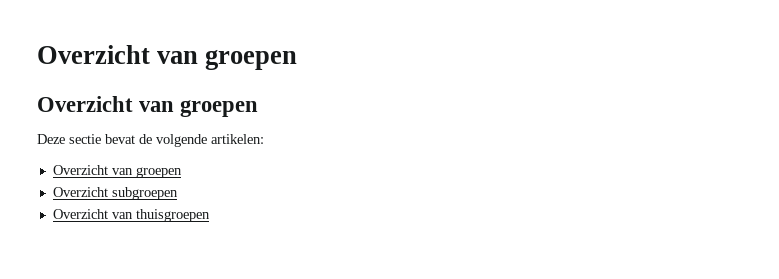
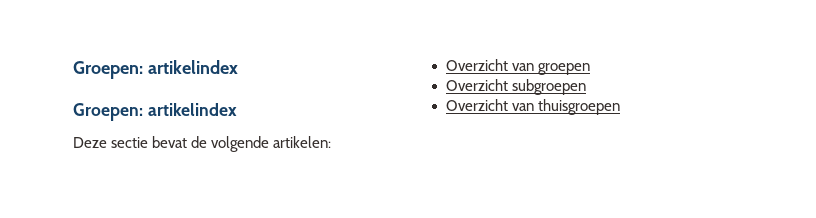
[37,45,298,70] [37,96,259,117] Overzicht van groepen // Overzicht van groepen -> [73,60,238,79] [73,103,237,121] Groepen: artikelindex // Groepen: artikelindex

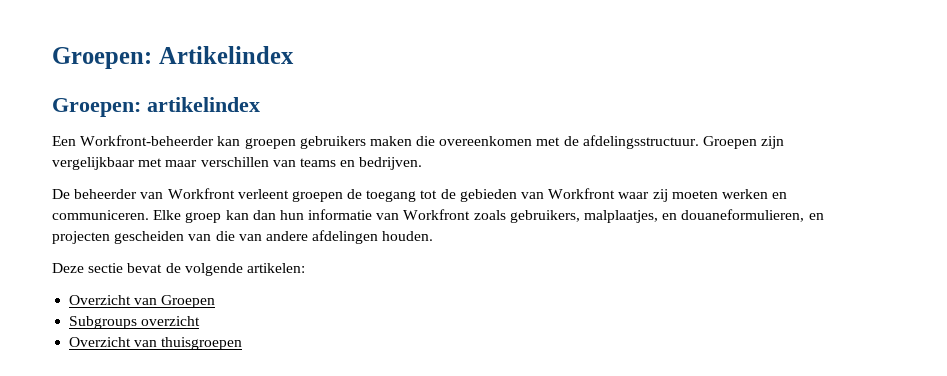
[73,60,238,79] [73,103,237,121] Groepen: artikelindex // Groepen: artikelindex -> [52,46,294,69] [52,97,260,117] [52,135,785,149] [52,157,423,170] [52,188,788,202] [52,209,824,223] [52,230,434,244] Groepen: Artikelindex // Groepen: artikelindex // Een Workfront-beheerder kan groepen gebruikers maken die overeenkomen met de afdelingsstructuur. Groepen zijn vergelijkbaar met maar verschillen van teams en bedrijven. // De beheerder van Workfront verleent groepen de toegang tot de gebieden van Workfront waar zij moeten werken en communiceren. Elke groep kan dan hun informatie van Workfront zoals gebruikers, malplaatjes, en douaneformulieren, en projecten gescheiden van die van andere afdelingen houden.
[537,63,590,75] [445,79,586,95] groepen // Overzicht subgroepen -> [161,295,216,308] [69,316,201,329] Groepen // Subgroups overzicht

